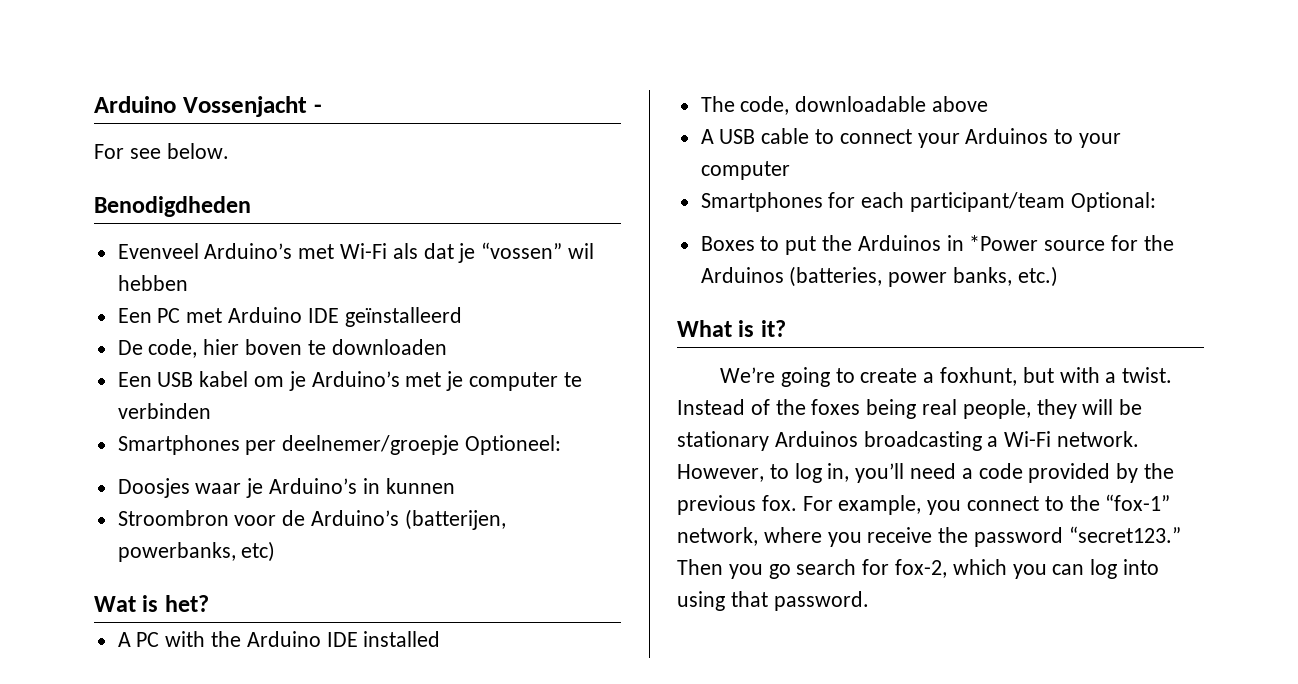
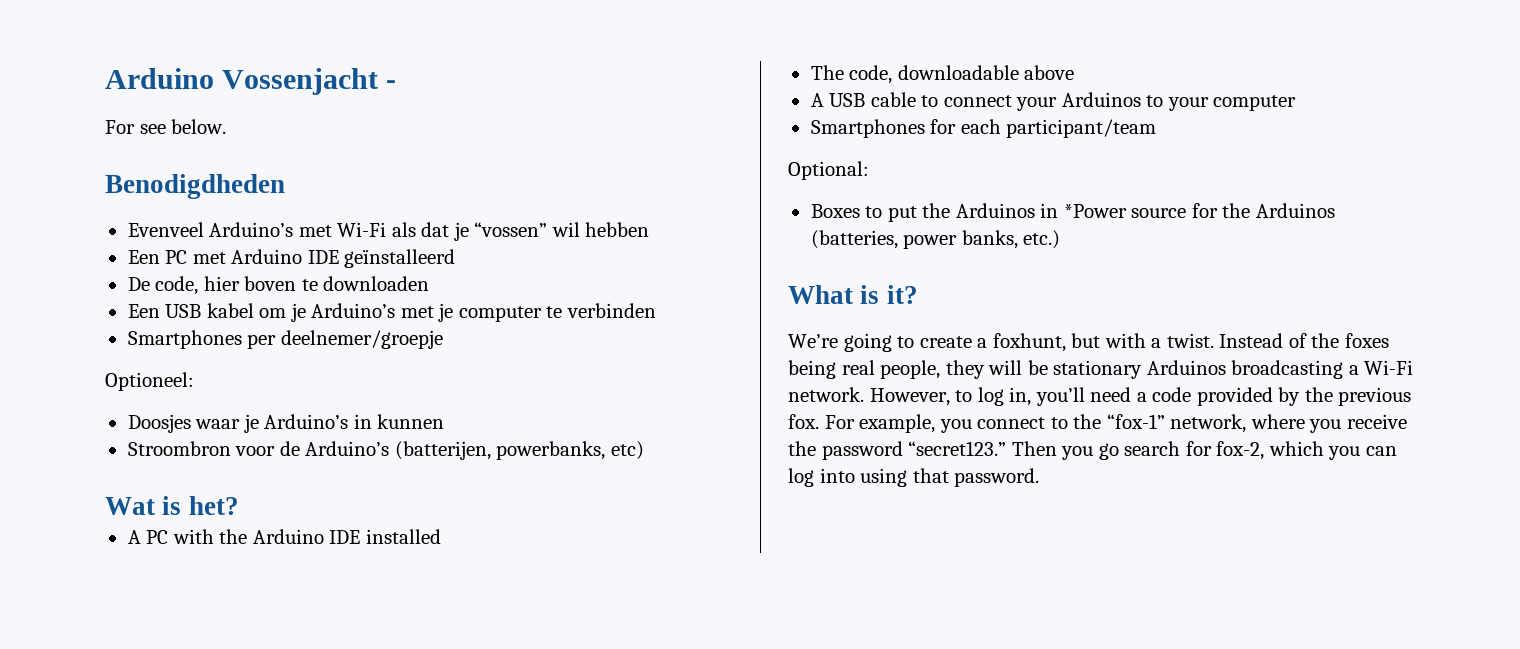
(460, 445) none -> (443, 339) //
(1066, 202) none -> (1157, 128) //

